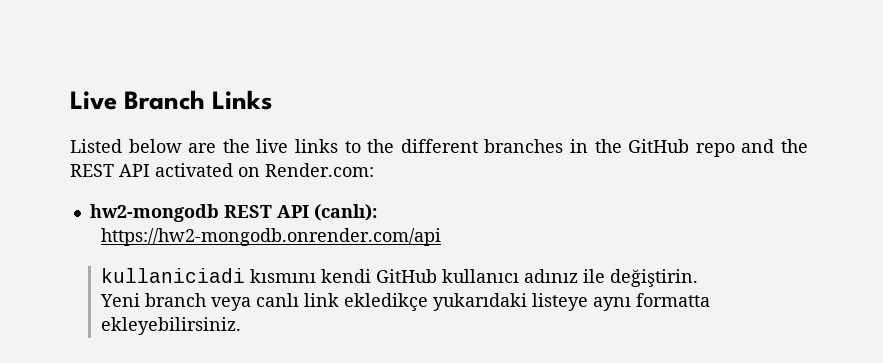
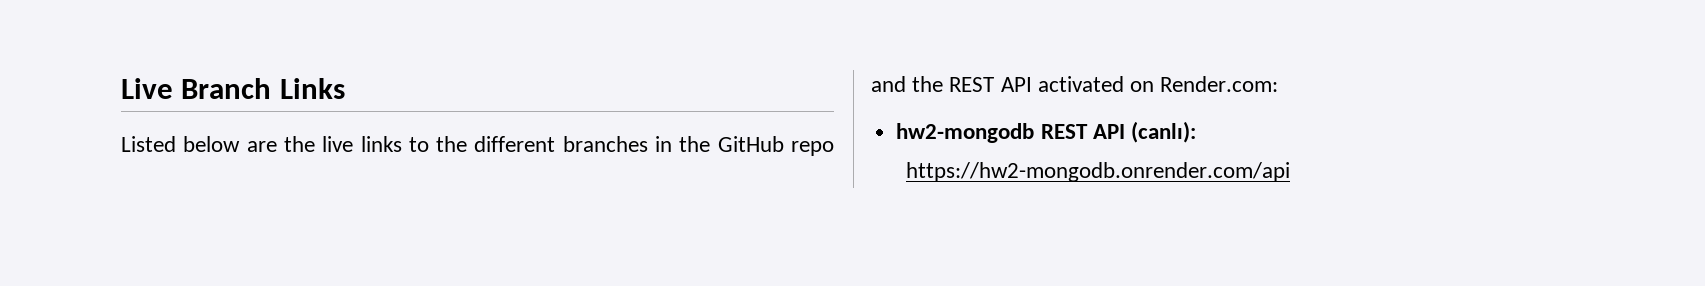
[100,268,698,287] [99,293,710,311] [100,317,241,335] // kullaniciadi kısmını kendi GitHub kullanıcı adınız ile değiştirin. // Yeni branch veya canlı link ekledikçe yukarıdaki listeye aynı formatta ekleyebilirsiniz. -> (1290, 172) none

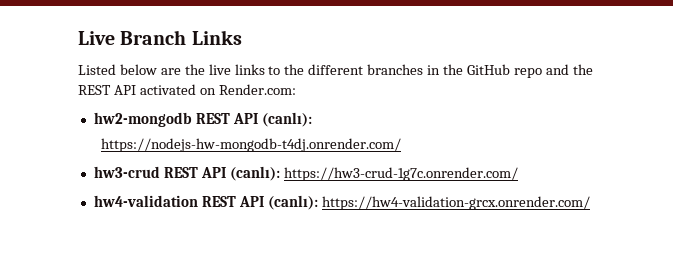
[905,162,1290,182] https://hw2-mongodb.onrender.com/api -> [100,138,401,152] [93,166,518,181] [93,195,590,210] https://nodejs-hw-mongodb-t4dj.onrender.com/ // hw3-crud REST API (canlı): https://hw3-crud-1g7c.onrender.com/ // hw4-validation REST API (canlı): https://hw4-validation-grcx.onrender.com/

